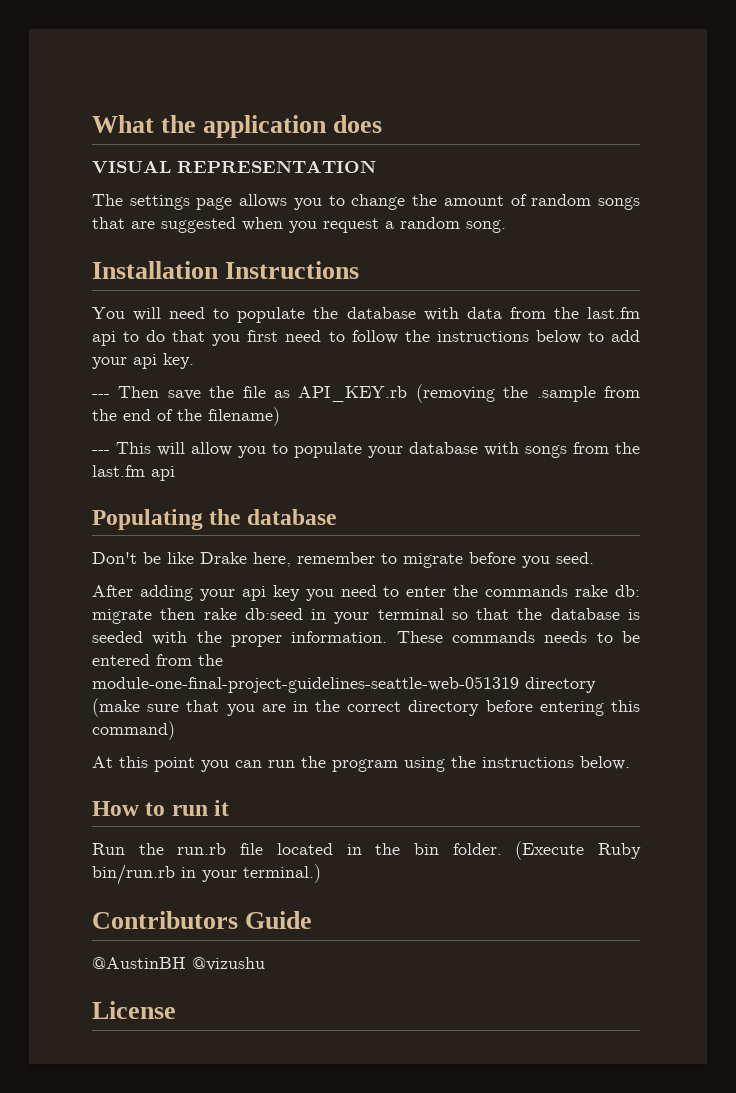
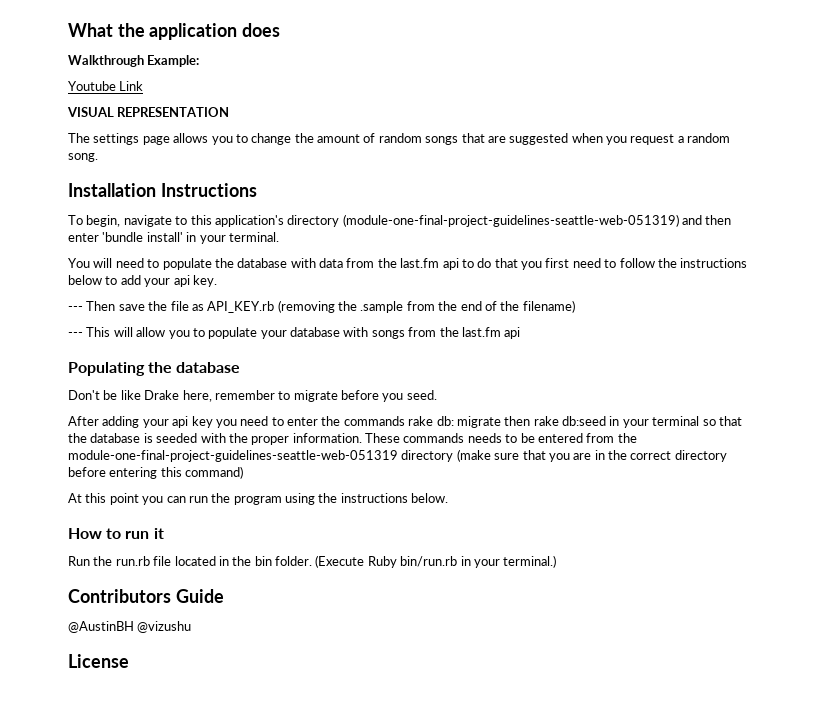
(383, 124) none -> [68,55,200,67] [68,81,144,91] // Walkthrough Example: // Youtube Link
(360, 270) none -> [68,214,732,227] [68,232,279,244] // To begin, navigate to this application's directory (module-one-final-project-guidelines-seattle-web-051319) and then enter 'bundle install' in your terminal.

